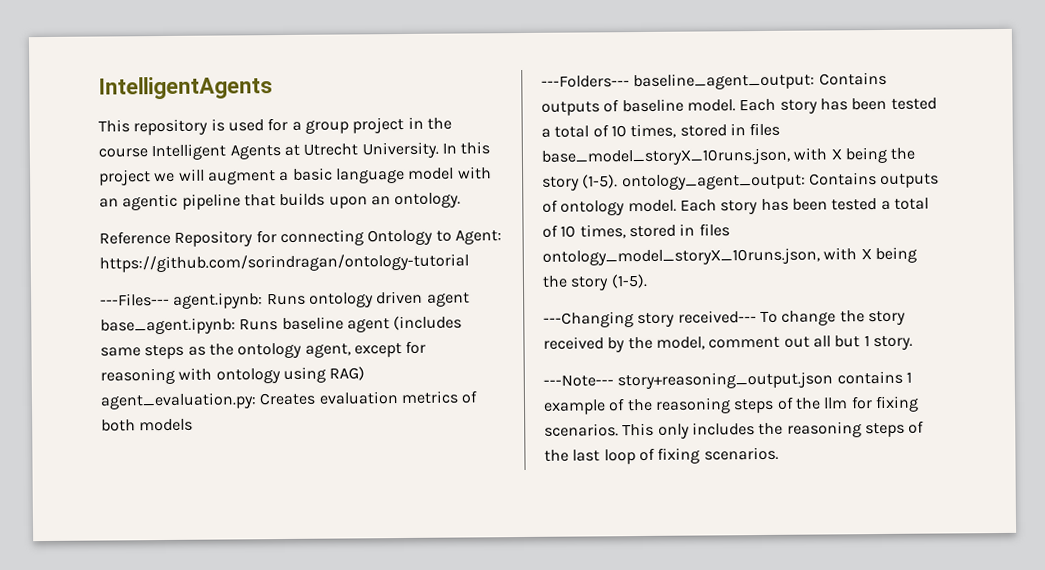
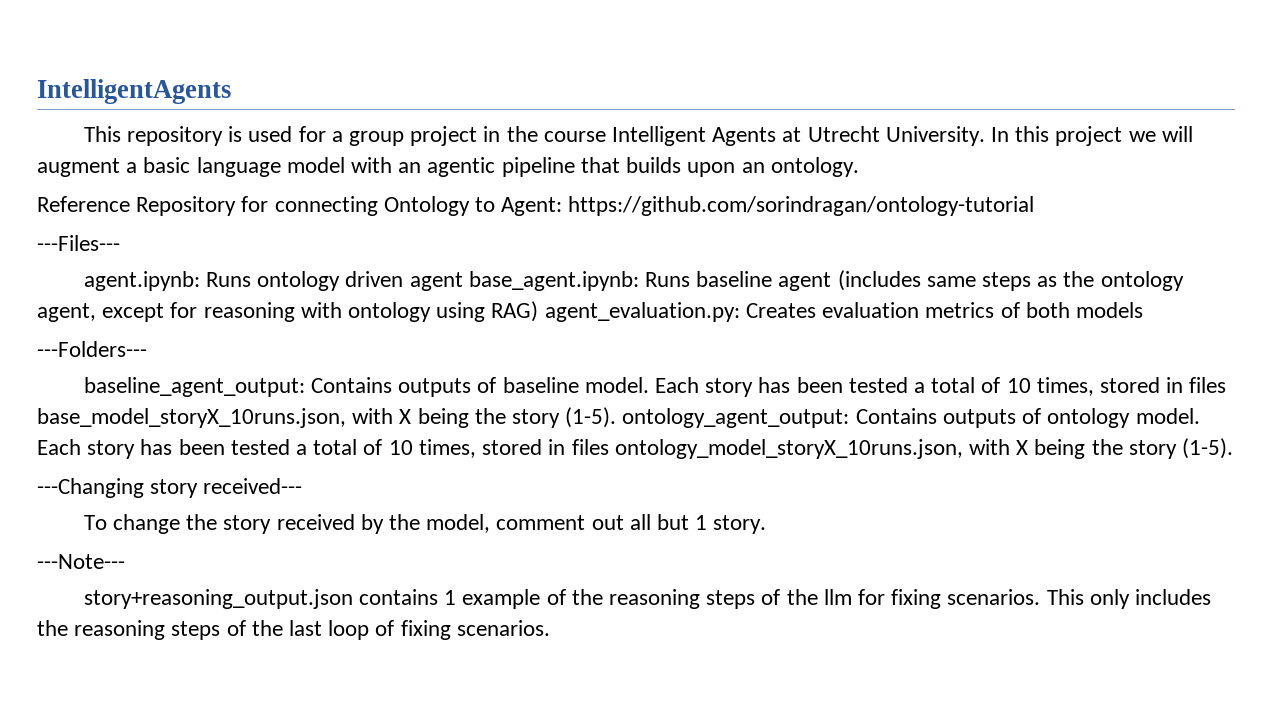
(170, 299) none -> (120, 243) //
(630, 81) none -> (147, 349) //
(757, 317) none -> (303, 486) //
(614, 380) none -> (125, 561) //

